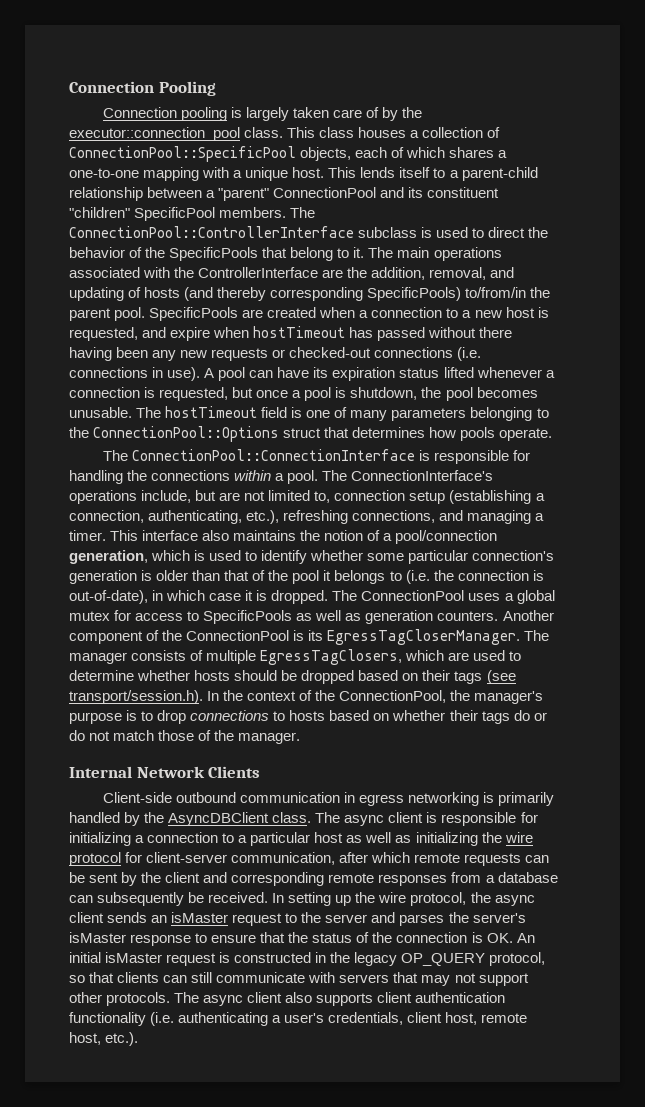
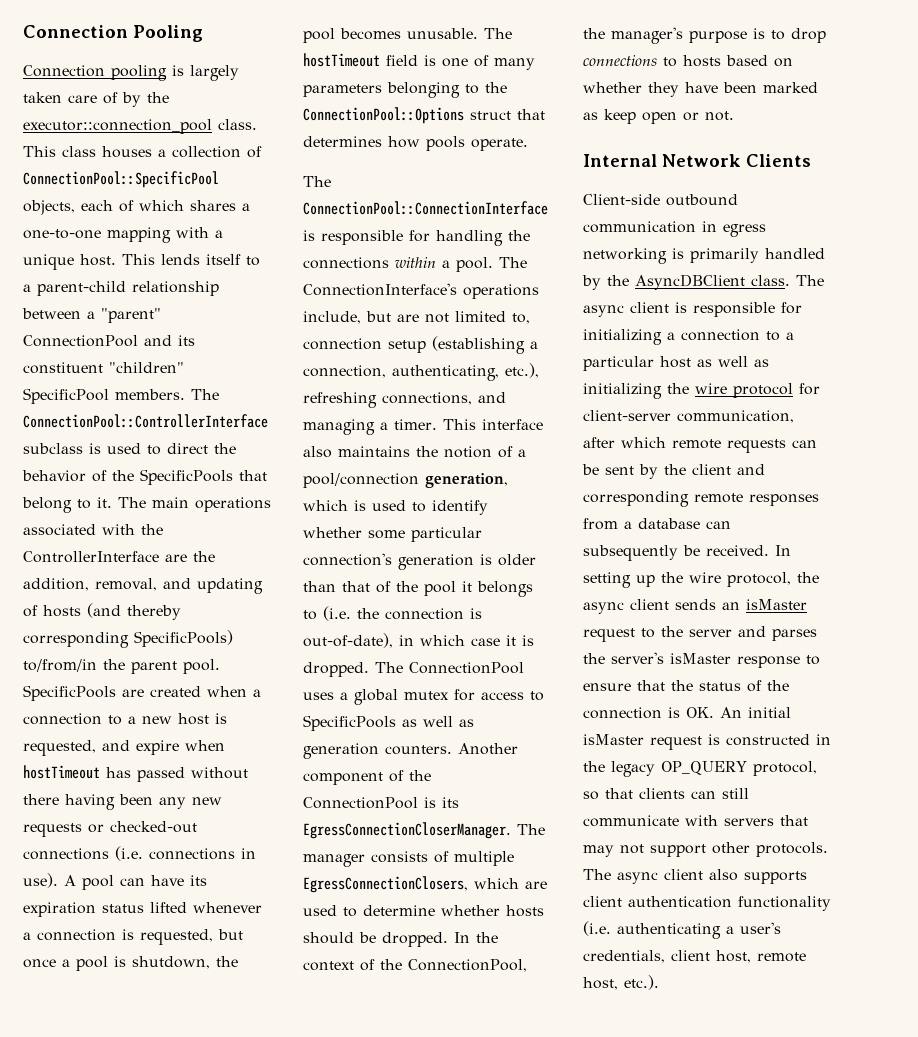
[327,629,521,645] EgressTagCloserManager. -> [303,822,511,839] EgressConnectionCloserManager.
[260,649,403,665] EgressTagClosers, -> [303,876,468,893] EgressConnectionClosers,
[301,670,516,684] [69,690,203,704] dropped based on their tags (see transport/session.h). -> [382,932,448,947] dropped.
[449,710,547,724] [69,730,301,744] their tags do or do not match those of the manager. -> [648,82,818,97] [583,109,734,124] they have been marked as keep open or not.

